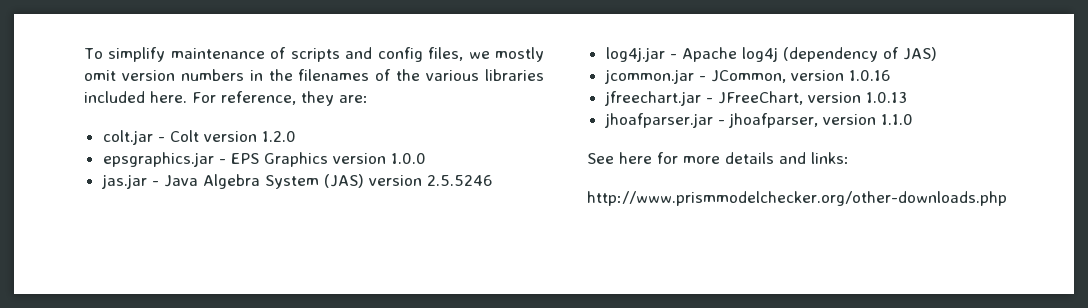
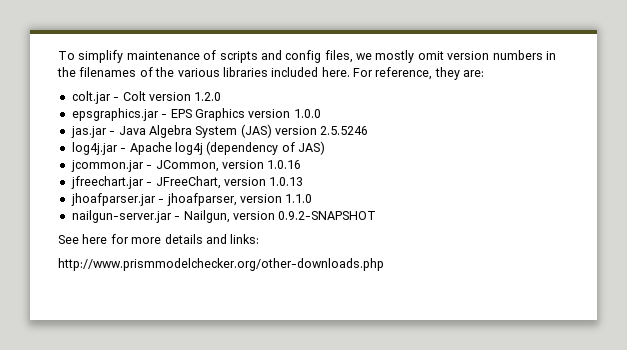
(913, 119) none -> [71,210,377,223] // nailgun-server.jar - Nailgun, version 0.9.2-SNAPSHOT

